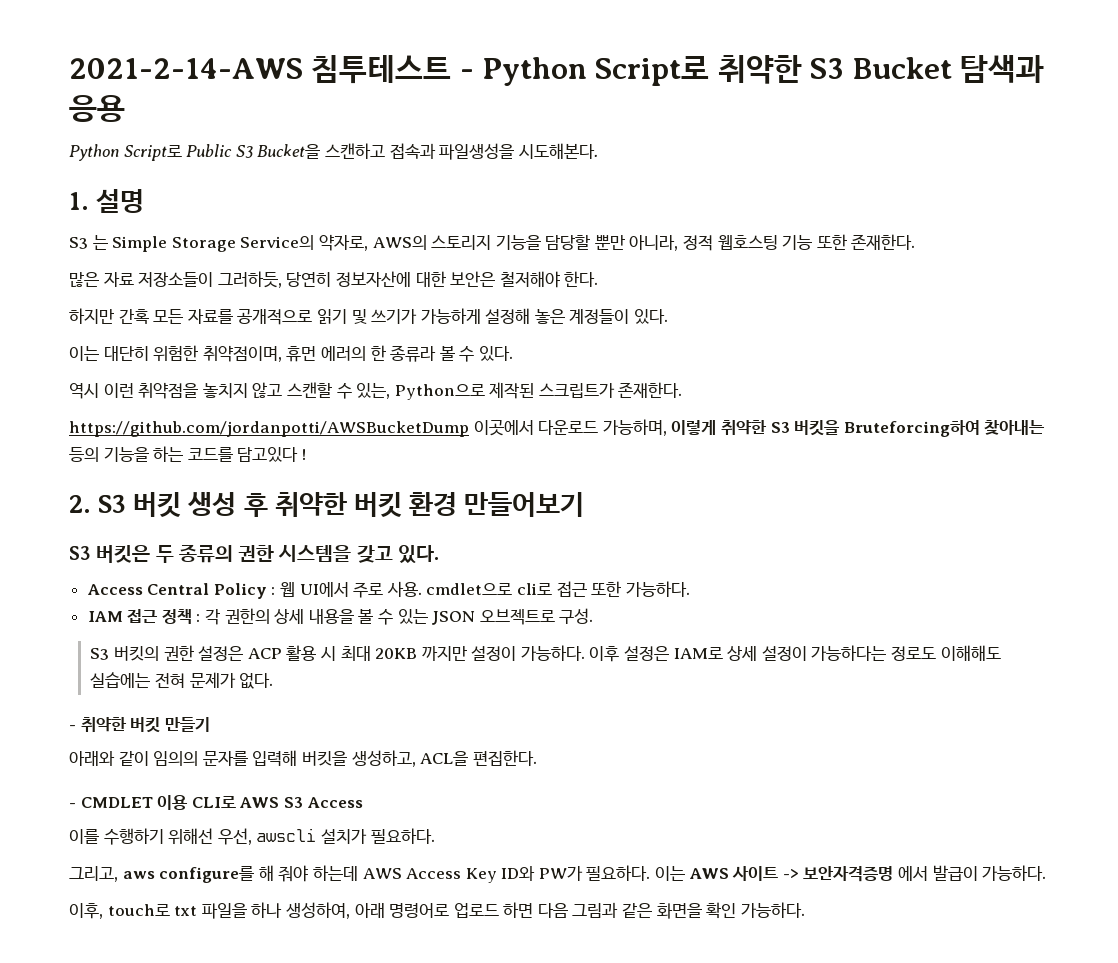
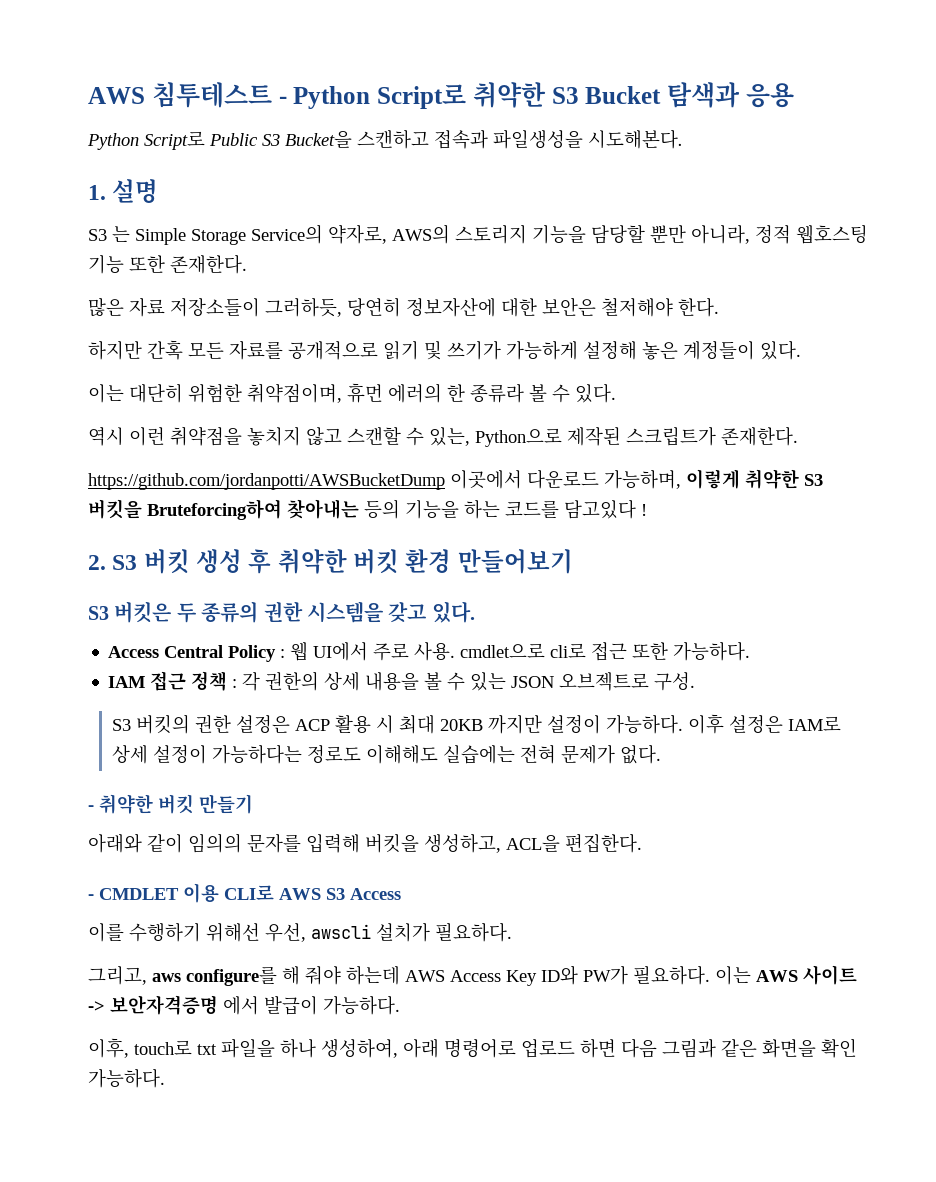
[69,58,303,79] 2021-2-14-AWS -> [88,87,145,104] AWS

